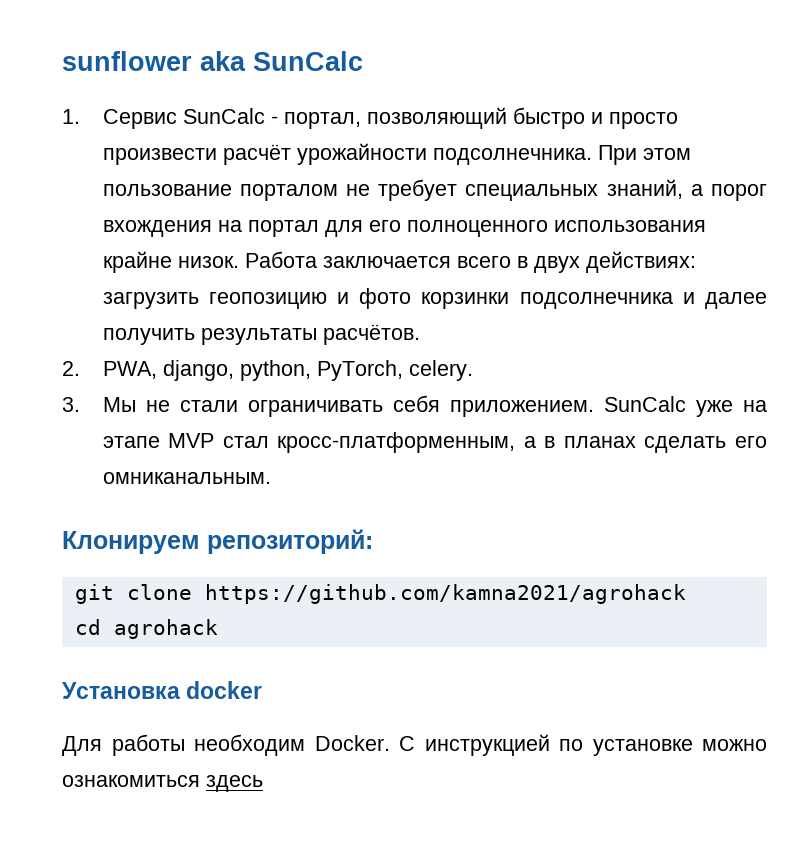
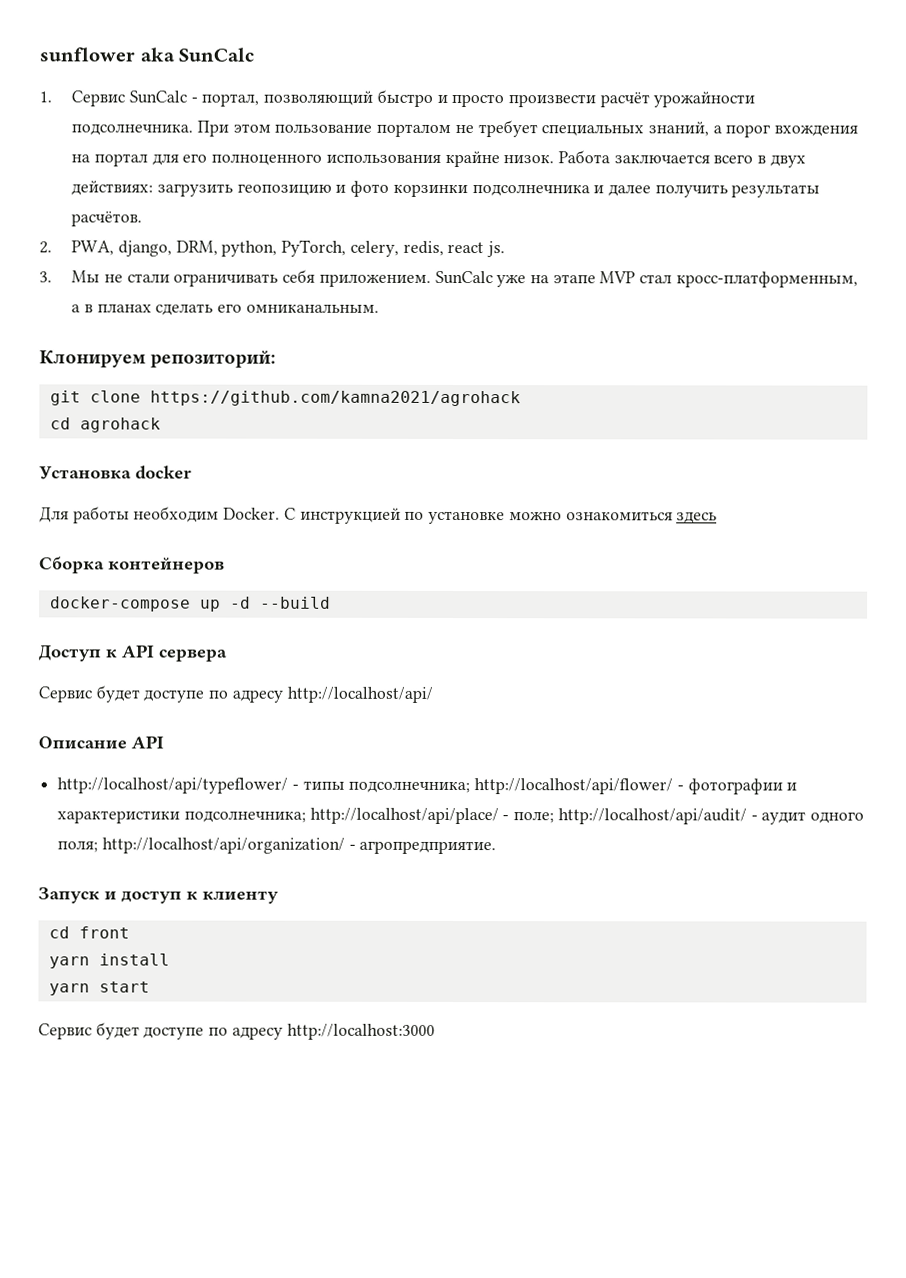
(234, 370) none -> [175,240,218,256] DRM,
[408,360,473,381] celery. -> [349,240,506,258] celery, redis, react js.
(263, 783) none -> [39,556,225,574] [49,596,331,612] [38,644,227,662] [38,685,433,703] [38,735,164,749] [57,777,798,795] [57,807,865,825] [57,837,497,855] [38,887,279,904] [48,926,130,939] [48,953,170,969] [48,981,150,996] [38,1022,435,1040] // Сборка контейнеров // docker-compose up -d --build // Доступ к API сервера // Сервис будет доступе по адресу http://localhost/api/ // Описание API // http://localhost/api/typeflower/ - типы подсолнечника; http://localhost/api/flower/ - фотографии и характеристики подсолнечника; http://localhost/api/place/ - поле; http://localhost/api/audit/ - аудит одного поля; http://localhost/api/organization/ - агропредприятие. // Запуск и доступ к клиенту // cd front // yarn install // yarn start // Сервис будет доступе по адресу http://localhost:3000

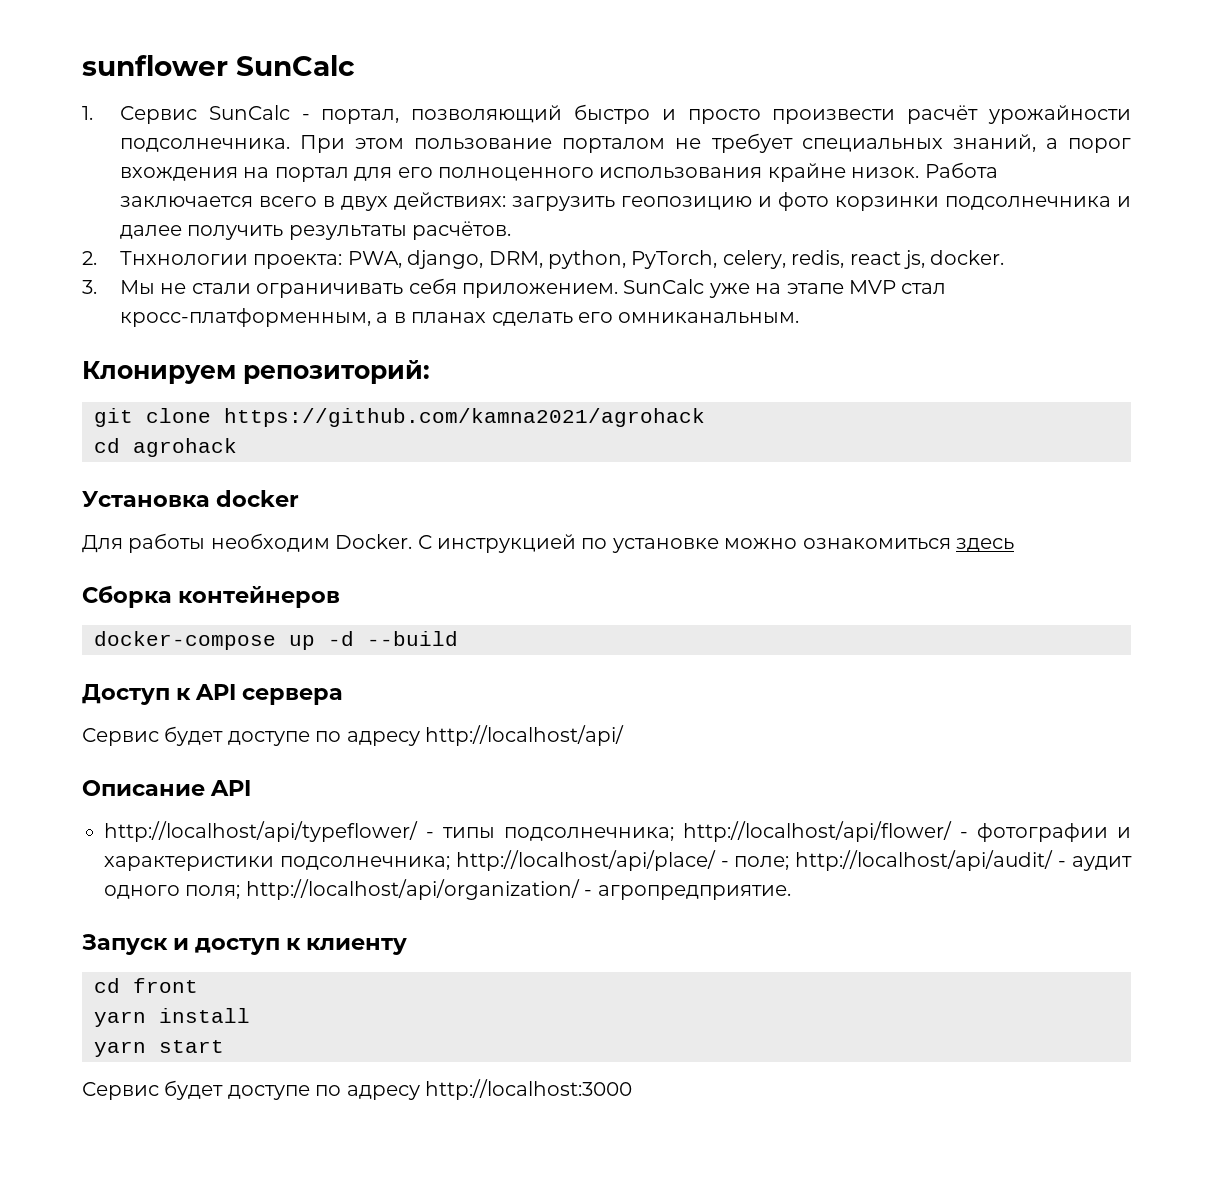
[139,47,175,62] aka -> (228, 65) none
(52, 247) none -> [119,251,343,269] Тнхнологии проекта:
[487,241,506,258] js. -> [903,250,1005,269] js, docker.

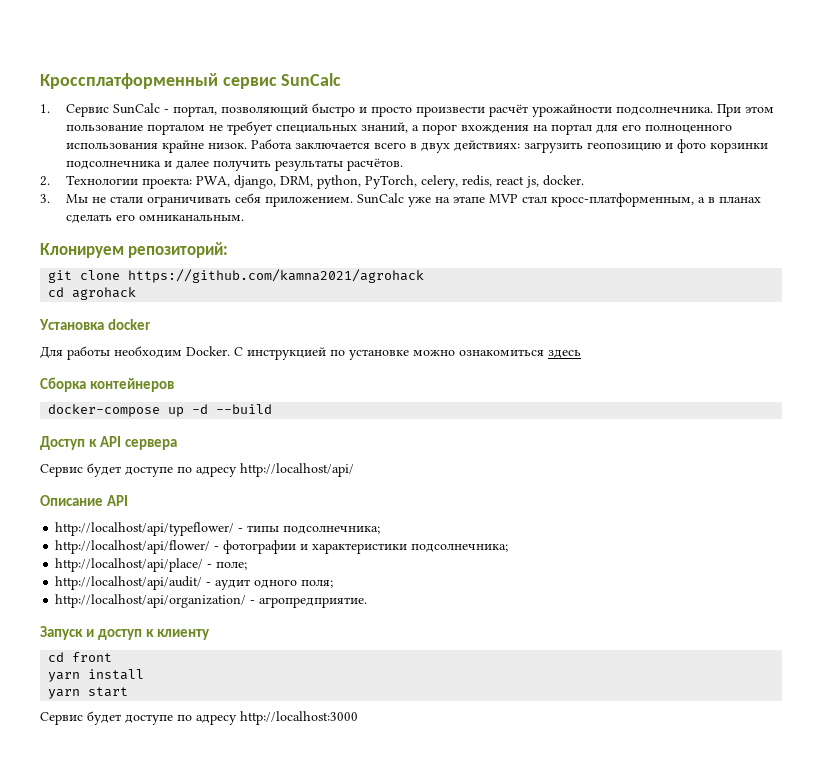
[82,55,228,76] sunflower -> [40,73,277,89] Кроссплатформенный сервис
[119,251,248,265] Тнхнологии -> [65,175,138,185] Технологии
(674, 834) none -> (381, 530) //
(450, 863) none -> (509, 548) //
(790, 863) none -> (248, 566) //
(241, 892) none -> (334, 584) //

